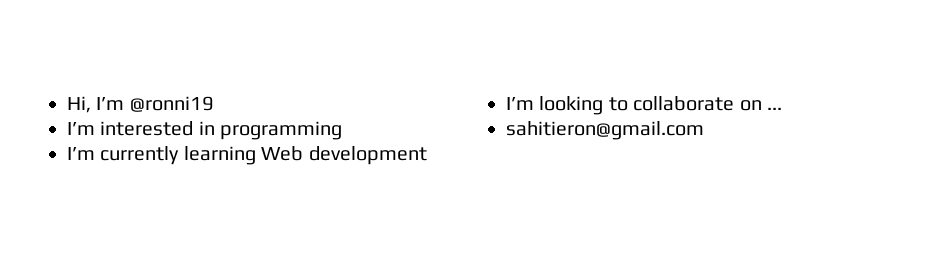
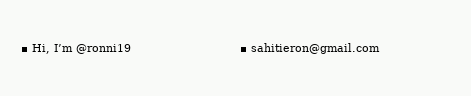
[67,121,343,140] [67,146,427,165] [506,96,782,115] // I’m interested in programming // I’m currently learning Web development // I’m looking to collaborate on ... -> (132, 49) none

